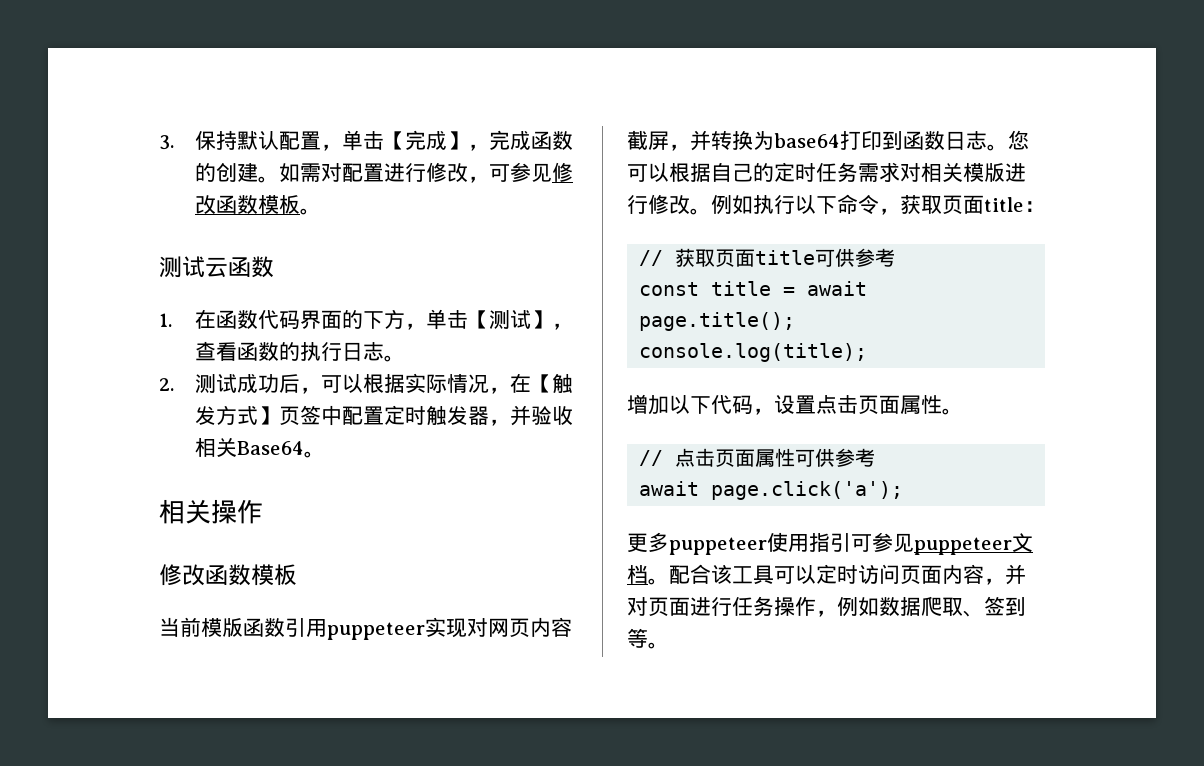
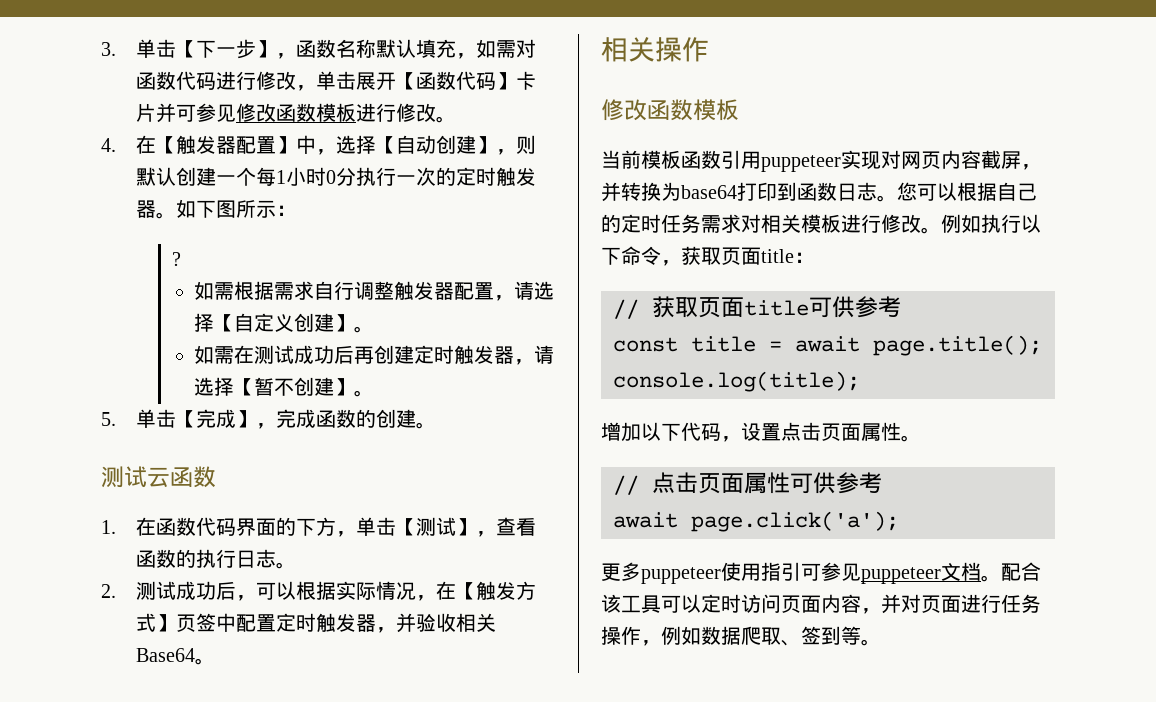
[194,130,342,151] 保持默认配置， -> [136,39,537,59] [136,71,537,91] [136,103,457,123] [101,135,537,155] [136,167,537,186] [136,199,297,219] [171,252,181,266] [193,281,554,301] [193,313,374,333] [193,345,554,365] [193,377,374,397] [101,412,116,426] 单击【下一步】，函数名称默认填充，如需对函数代码进行修改，单击展开【函数代码】卡片并可参见修改函数模板进行修改。 // 4.在【触发器配置】中，选择【自动创建】，则默认创建一个每1小时0分执行一次的定时触发器。如下图所示： // ? // 如需根据需求自行调整触发器配置，请选择【自定义创建】。 // 如需在测试成功后再创建定时触发器，请选择【暂不创建】。 // 5.
[278,162,573,183] [194,195,321,215] 如需对配置进行修改，可参见修改函数模板。 -> (437, 425) none
[222,618,243,637] 版 -> [661,150,681,169] 板
[984,163,1005,182] 版 -> [821,214,841,233] 板

